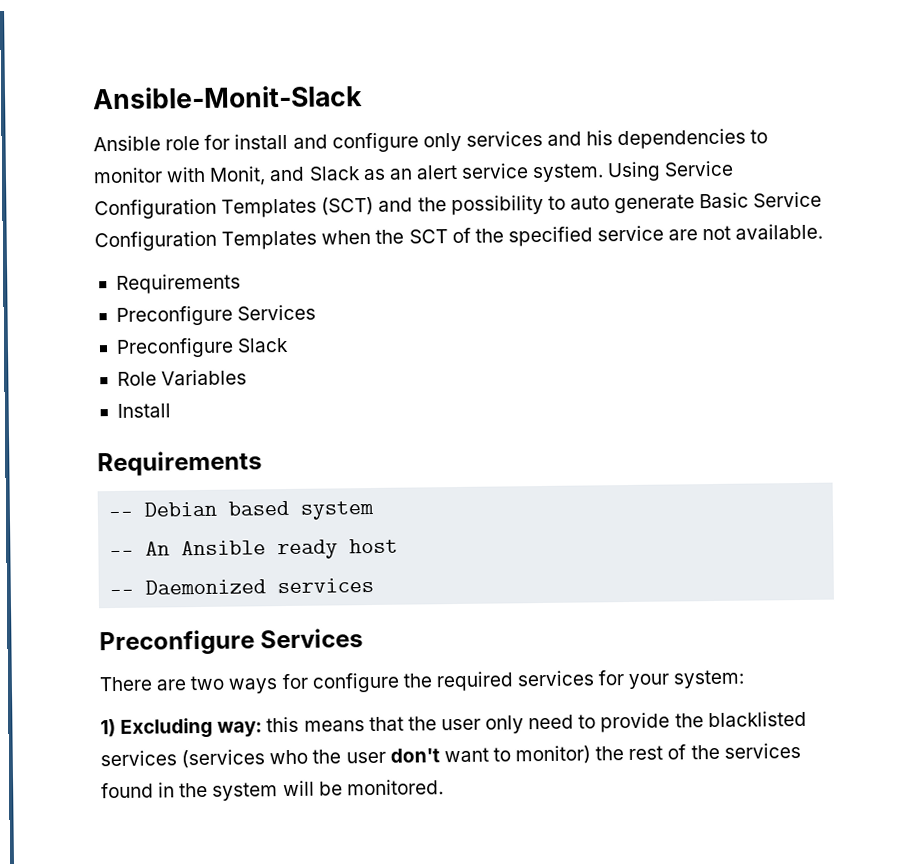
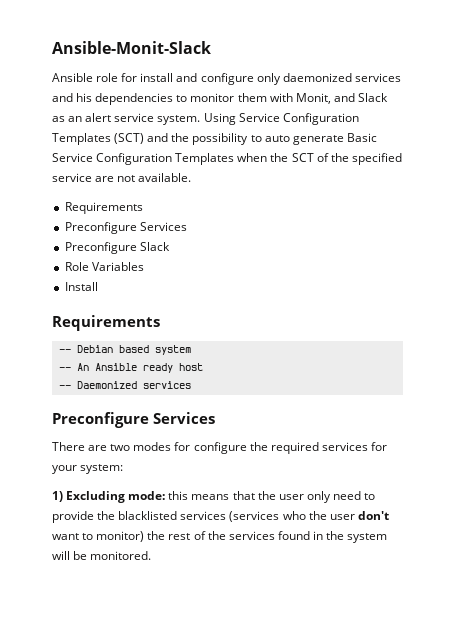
(462, 142) none -> [282,73,352,82] daemonized
(163, 175) none -> [237,93,267,102] them
[228,678,279,694] ways -> [133,442,172,451] modes
[217,721,263,737] way: -> [128,491,166,500] mode:

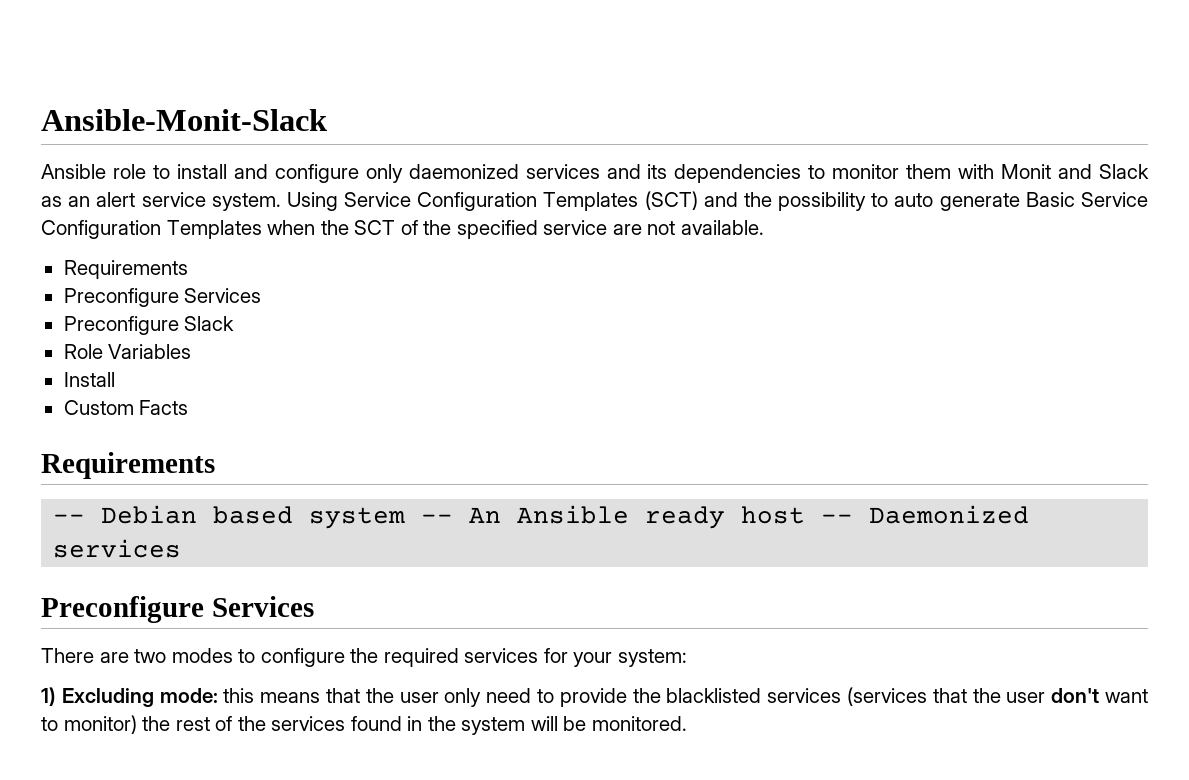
[121,73,138,82] for -> [152,165,170,179] to
[76,93,93,102] his -> [647,164,668,179] its
[295,93,331,104] Monit, -> [1001,164,1052,179] Monit
(98, 286) none -> [63,400,189,415] // Custom Facts
(191, 350) // -> (406, 518) none
(203, 367) // -> (806, 515) none
[174,442,191,451] for -> [238,649,256,663] to
[282,511,306,520] who -> [932,688,967,703] that

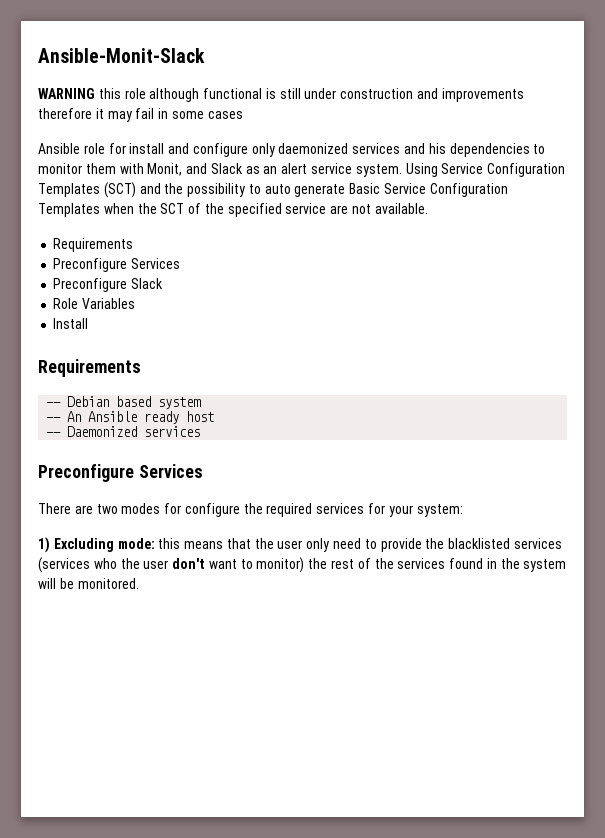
(328, 120) none -> [38,88,524,102] [38,108,243,122] // WARNING this role although functional is still under construction and improvements therefore it may fail in some cases
[152,165,170,179] to -> [108,143,126,154] for
[647,164,668,179] its -> [428,143,446,154] his
[1001,164,1052,179] Monit -> [147,163,183,176] Monit,
[63,400,189,415] // Custom Facts -> (89, 323) none
(406, 518) none -> (202, 403) //
(806, 515) none -> (215, 416) //
[238,649,256,663] to -> [164,503,182,514] for
[932,688,967,703] that -> [93,558,117,569] who

